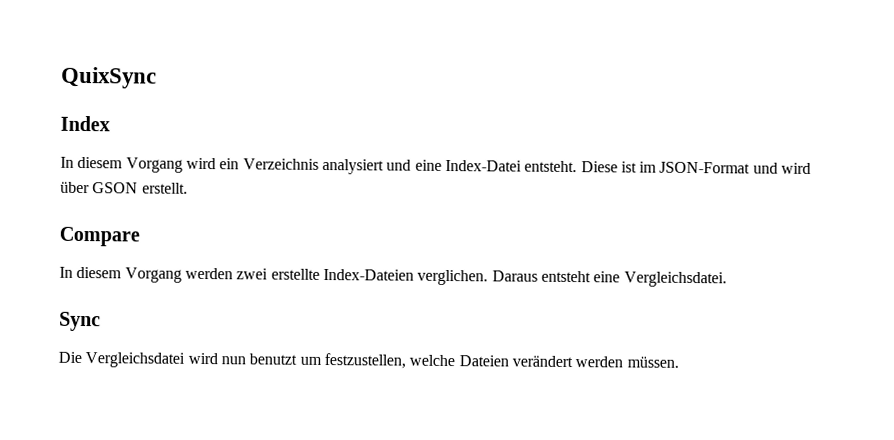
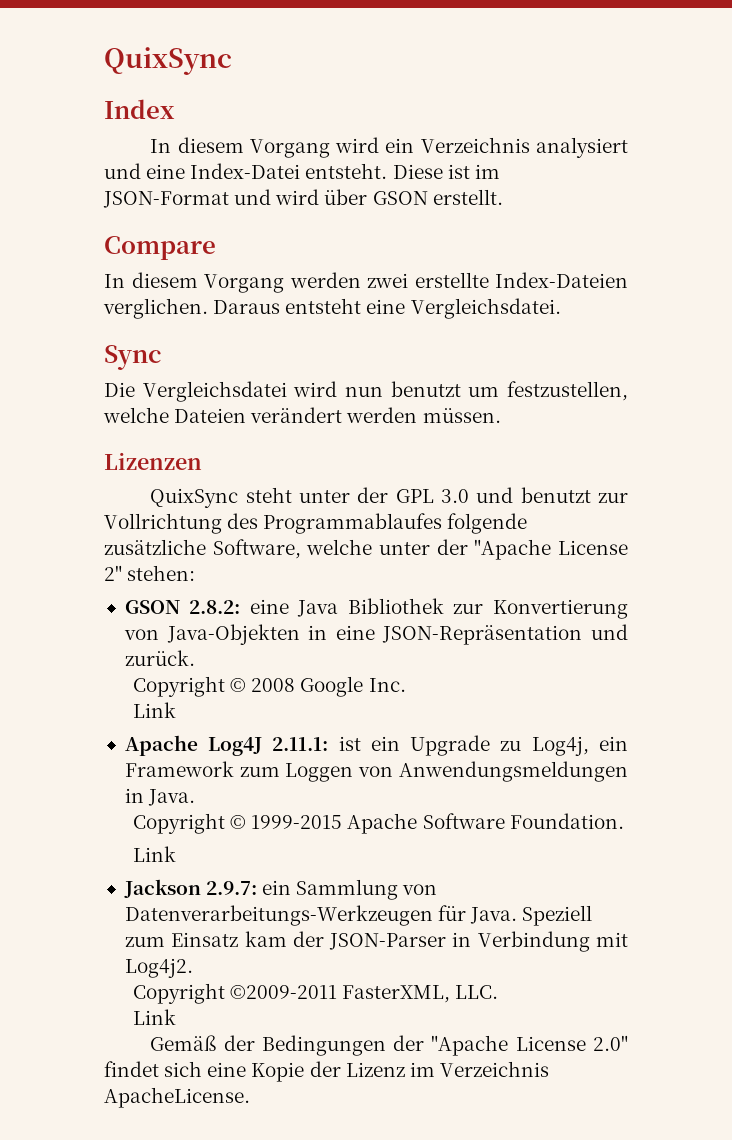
(679, 362) none -> [104,452,202,470] [150,487,628,508] [104,513,528,534] [104,539,629,560] [104,565,196,581] [124,598,628,619] [123,624,628,645] [124,650,195,666] [132,676,406,697] [132,702,176,718] [124,735,628,756] [124,761,628,782] [124,788,196,806] [132,813,624,834] [132,846,176,862] [123,879,438,900] [124,905,593,926] [124,931,628,952] [124,958,193,978] [132,983,499,1004] [132,1009,176,1025] [150,1035,628,1056] [104,1061,549,1082] [104,1087,250,1108] // Lizenzen // QuixSync steht unter der GPL 3.0 und benutzt zur Vollrichtung des Programmablaufes folgende zusätzliche Software, welche unter der "Apache License 2" stehen: // GSON 2.8.2: eine Java Bibliothek zur Konvertierung von Java-Objekten in eine JSON-Repräsentation und zurück. // Copyright © 2008 Google Inc. // Link // Apache Log4J 2.11.1: ist ein Upgrade zu Log4j, ein Framework zum Loggen von Anwendungsmeldungen in Java. // Copyright © 1999-2015 Apache Software Foundation. // Link // Jackson 2.9.7: ein Sammlung von Datenverarbeitungs-Werkzeugen für Java. Speziell zum Einsatz kam der JSON-Parser in Verbindung mit Log4j2. // Copyright ©2009-2011 FasterXML, LLC. // Link // Gemäß der Bedingungen der "Apache License 2.0" findet sich eine Kopie der Lizenz im Verzeichnis ApacheLicense.

